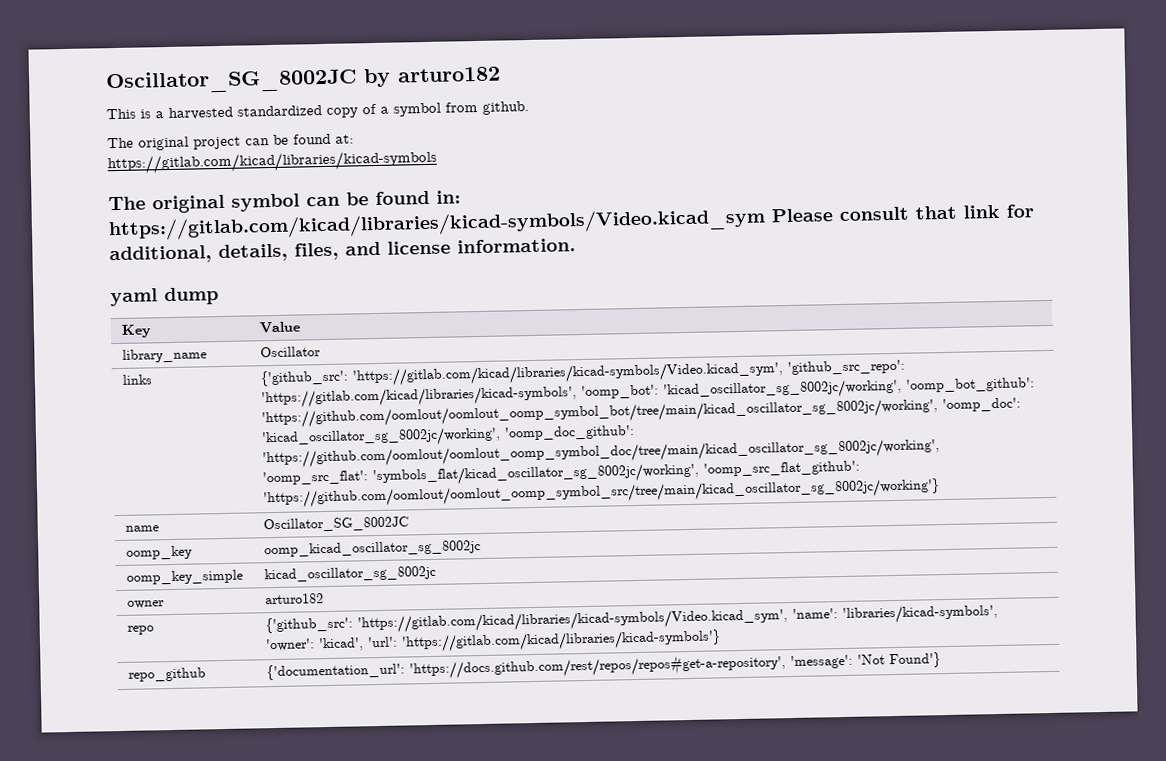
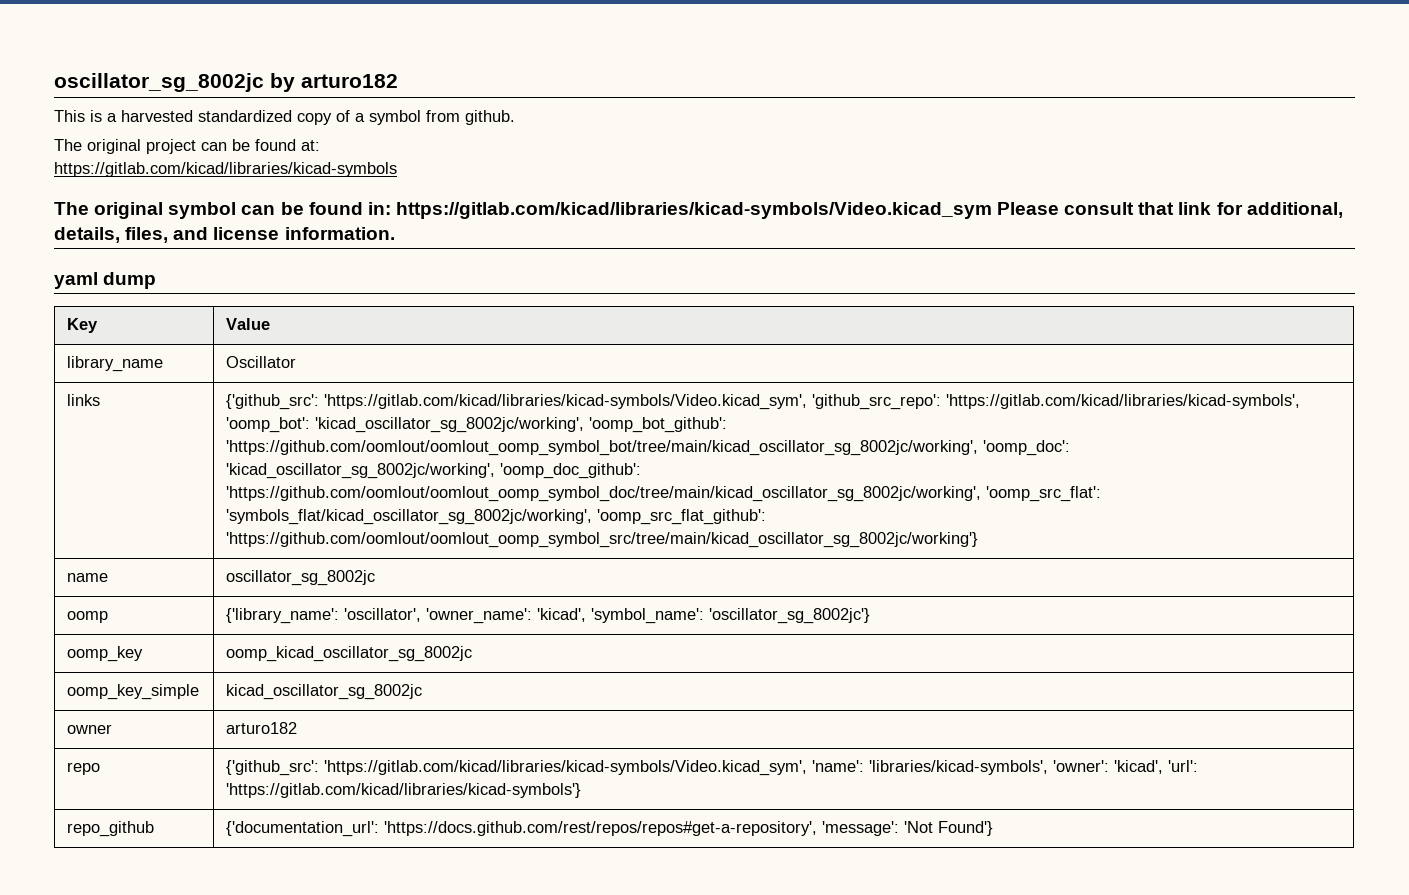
[105,68,357,95] Oscillator_SG_8002JC -> [54,73,264,92] oscillator_sg_8002jc
[262,516,409,533] Oscillator_SG_8002JC -> [226,570,376,586] [67,611,109,623] [226,608,871,624] oscillator_sg_8002jc // oomp | {'library_name': 'oscillator', 'owner_name': 'kicad', 'symbol_name': 'oscillator_sg_8002jc'}

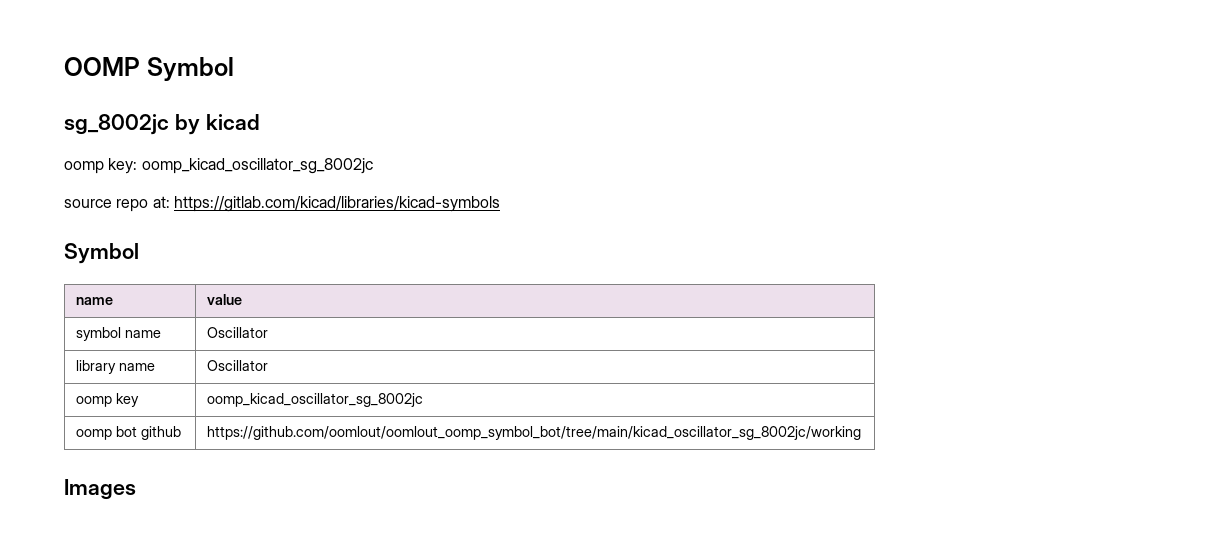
[54,73,398,92] [54,110,515,125] [54,139,296,154] oscillator_sg_8002jc by arturo182 // This is a harvested standardized copy of a symbol from github. // The original project can be found -> [64,57,234,81] [64,114,260,135] [64,158,373,174] [64,199,149,212] OOMP Symbol // sg_8002jc by kicad // oomp key: oomp_kicad_oscillator_sg_8002jc // source repo
(320, 145) // -> (170, 202) none
[54,202,1343,219] [54,227,395,243] [54,272,157,289] [67,318,99,333] [226,318,271,330] [67,356,164,372] [226,356,297,368] [67,394,101,406] [226,394,1301,410] [226,417,728,433] [226,440,1071,456] [226,463,642,479] [226,486,1102,502] [226,509,767,525] [226,532,979,548] [67,573,109,582] [226,570,376,586] [67,611,109,623] [226,608,871,624] [67,646,144,662] [226,646,473,662] [67,684,200,700] [226,684,423,700] [67,724,113,734] [226,722,298,734] [67,762,101,775] [226,760,1199,776] [226,783,582,798] [67,821,155,837] [226,821,994,837] The original symbol can be found in: https://gitlab.com/kicad/libraries/kicad-symbols/Video.kicad_sym Please consult that link for additional, details, files, and license information. // yaml dump // Key | Value // library_name | Oscillator // links | {'github_src': 'https://gitlab.com/kicad/libraries/kicad-symbols/Video.kicad_sym', 'github_src_repo': 'https://gitlab.com/kicad/libraries/kicad-symbols', 'oomp_bot': 'kicad_oscillator_sg_8002jc/working', 'oomp_bot_github': 'https://github.com/oomlout/oomlout_oomp_symbol_bot/tree/main/kicad_oscillator_sg_8002jc/working', 'oomp_doc': 'kicad_oscillator_sg_8002jc/working', 'oomp_doc_github': 'https://github.com/oomlout/oomlout_oomp_symbol_doc/tree/main/kicad_oscillator_sg_8002jc/working', 'oomp_src_flat': 'symbols_flat/kicad_oscillator_sg_8002jc/working', 'oomp_src_flat_github': 'https://github.com/oomlout/oomlout_oomp_symbol_src/tree/main/kicad_oscillator_sg_8002jc/working'} // name | oscillator_sg_8002jc // oomp | {'library_name': 'oscillator', 'owner_name': 'kicad', 'symbol_name': 'oscillator_sg_8002jc'} // oomp_key | oomp_kicad_oscillator_sg_8002jc // oomp_key_simple | kicad_oscillator_sg_8002jc // owner | arturo182 // repo | {'github_src': 'https://gitlab.com/kicad/libraries/kicad-symbols/Video.kicad_sym', 'name': 'libraries/kicad-symbols', 'owner': 'kicad', 'url': 'https://gitlab.com/kicad/libraries/kicad-symbols'} // repo_github | {'documentation_url': 'https://docs.github.com/rest/repos/repos#get-a-repository', 'message': 'Not Found'} -> [64,243,139,264] [75,297,113,305] [206,294,242,305] [75,327,161,341] [206,327,268,338] [75,360,155,374] [206,360,268,371] [75,393,139,407] [206,393,423,407] [75,426,181,440] [206,426,861,440] [64,479,136,500] Symbol // name | value // symbol name | Oscillator // library name | Oscillator // oomp key | oomp_kicad_oscillator_sg_8002jc // oomp bot github | https://github.com/oomlout/oomlout_oomp_symbol_bot/tree/main/kicad_oscillator_sg_8002jc/working // Images

